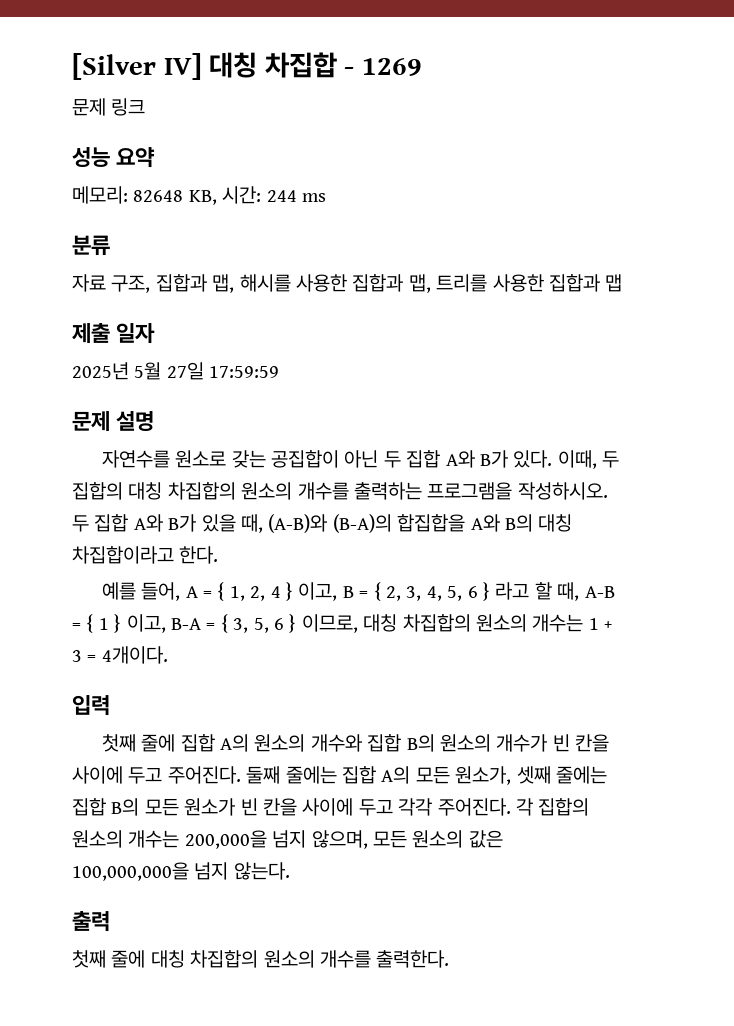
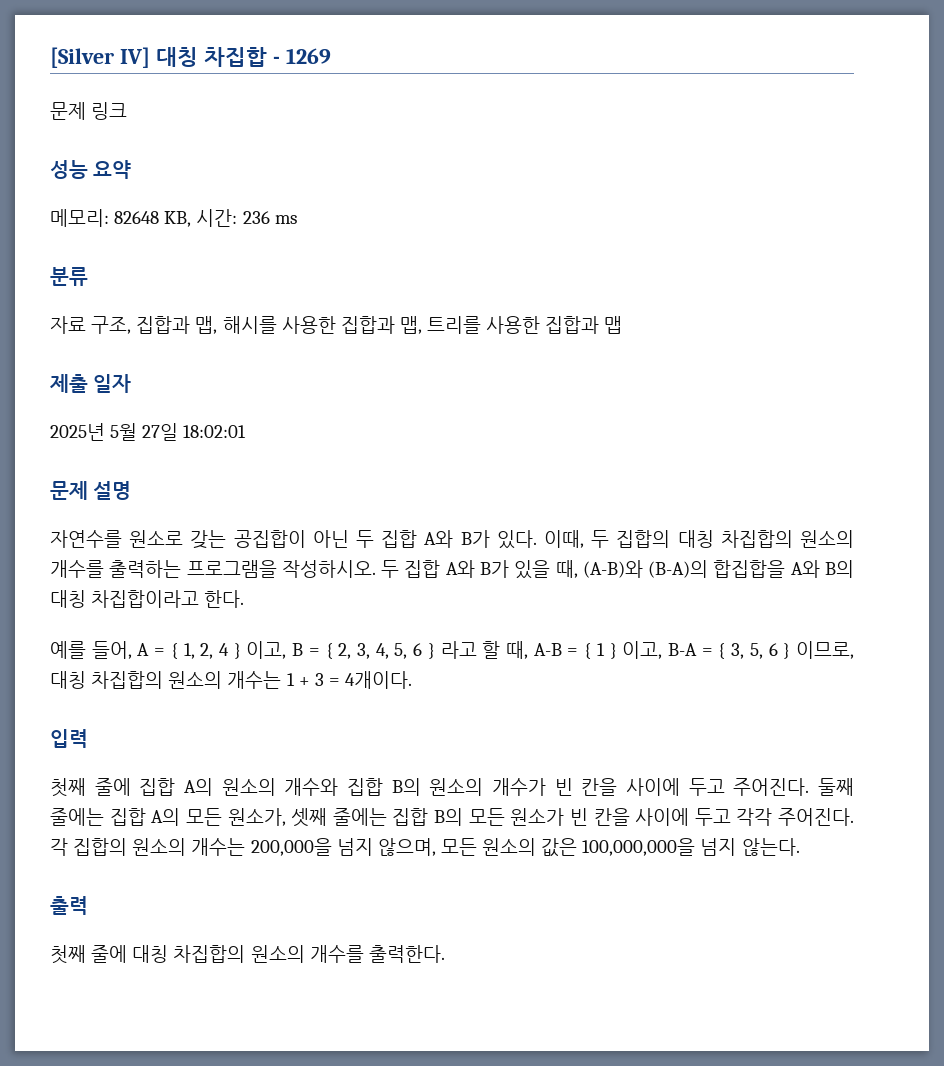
[266,190,297,202] 244 -> [242,211,270,224] 236
[209,366,280,378] 17:59:59 -> [183,425,247,438] 18:02:01

